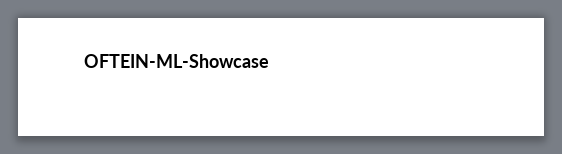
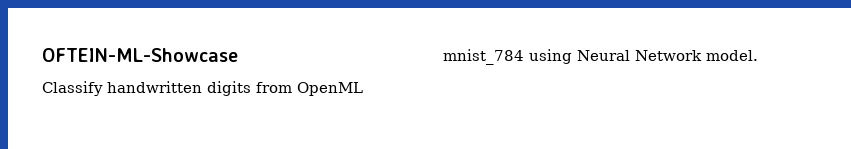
(269, 61) none -> [42,81,363,96] [443,49,758,65] // Classify handwritten digits from OpenML mnist_784 using Neural Network model.

